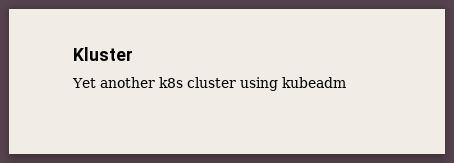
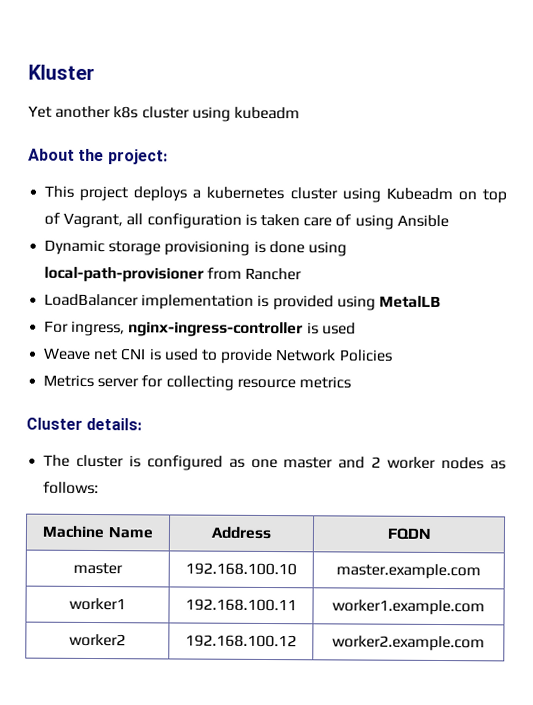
(346, 82) none -> [28,148,168,165] [44,185,507,204] [44,212,449,230] [44,239,347,257] [44,266,303,283] [44,293,441,311] [44,320,356,338] [43,347,393,365] [43,374,351,391] [26,417,143,431] [43,454,506,471] [43,481,100,495] [42,525,153,539] [211,526,271,540] [386,527,431,540] [73,562,123,575] [185,562,297,576] [336,563,481,580] [69,597,126,611] [185,598,297,612] [332,599,485,616] [69,633,126,647] [185,634,297,648] [332,635,485,652] // About the project: // This project deploys a kubernetes cluster using Kubeadm on top of Vagrant, all configuration is taken care of using Ansible // Dynamic storage provisioning is done using local-path-provisioner from Rancher // LoadBalancer implementation is provided using MetalLB // For ingress, nginx-ingress-controller is used // Weave net CNI is used to provide Network Policies // Metrics server for collecting resource metrics // Cluster details: // The cluster is configured as one master and 2 worker nodes as follows: // Machine Name | Address | FQDN // master | 192.168.100.10 | master.example.com // worker1 | 192.168.100.11 | worker1.example.com // worker2 | 192.168.100.12 | worker2.example.com

